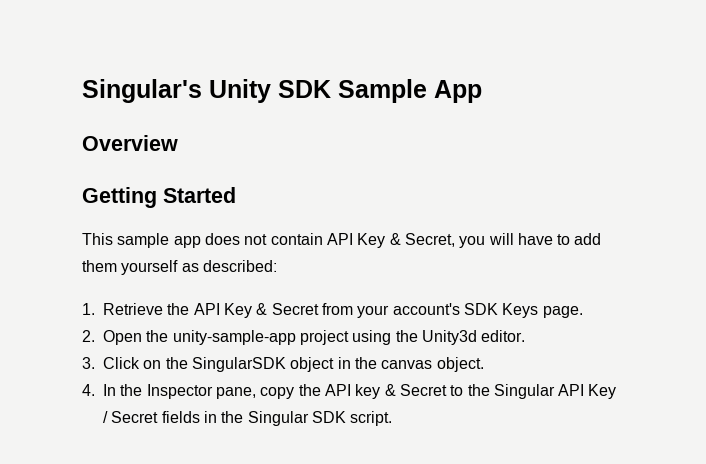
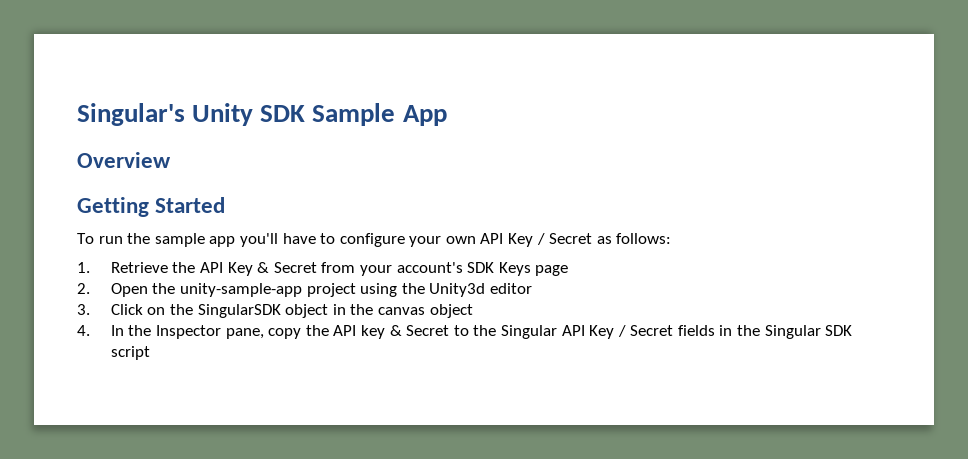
[82,233,602,248] [82,260,277,275] This sample app does not contain API Key & Secret, you will have to add them yourself as described: -> [77,233,672,247] To run the sample app you'll have to configure your own API Key / Secret as follows:
[542,306,583,318] page. -> [535,265,569,276] page
[481,330,526,342] editor. -> [489,283,532,294] editor
[436,357,484,372] object. -> [429,304,473,318] object
[350,411,393,426] script. -> [110,346,150,360] script

